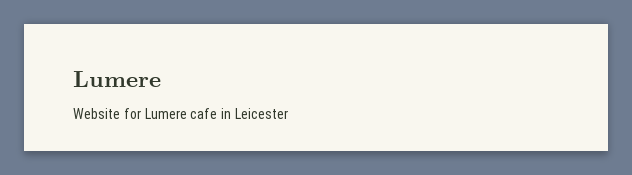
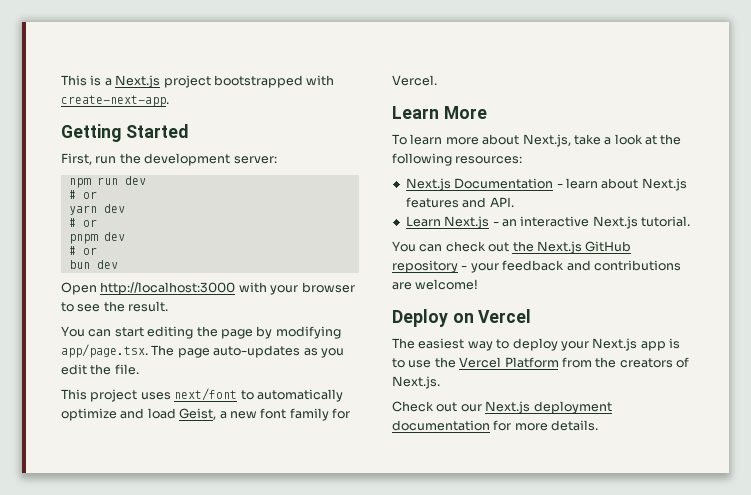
[73,71,161,87] [73,108,288,119] Lumere // Website for Lumere cafe in Leicester -> [61,75,335,88] [61,95,169,107] [61,124,188,142] [61,153,277,166] [68,176,146,188] [68,190,97,199] [68,204,125,215] [68,218,97,227] [68,232,125,244] [68,246,97,255] [68,260,118,269] [61,282,355,295] [61,301,169,312] [61,326,341,339] [61,344,344,358] [61,364,139,375] [61,388,343,402] [61,408,350,421] [392,75,437,86] [392,106,487,119] [392,134,682,147] [392,153,523,166] [405,178,687,191] [405,197,514,208] [405,216,690,229] [392,241,632,254] [392,260,681,273] [392,279,479,290] [392,309,532,327] [392,338,680,351] [392,357,689,368] [392,376,440,389] [392,401,612,414] [392,420,599,431] This is a Next.js project bootstrapped with create-next-app. // Getting Started // First, run the development server: // npm run dev // # or // yarn dev // # or // pnpm dev // # or // bun dev // Open http://localhost:3000 with your browser to see the result. // You can start editing the page by modifying app/page.tsx. The page auto-updates as you edit the file. // This project uses next/font to automatically optimize and load Geist, a new font family for Vercel. // Learn More // To learn more about Next.js, take a look at the following resources: // Next.js Documentation - learn about Next.js features and API. // Learn Next.js - an interactive Next.js tutorial. // You can check out the Next.js GitHub repository - your feedback and contributions are welcome! // Deploy on Vercel // The easiest way to deploy your Next.js app is to use the Vercel Platform from the creators of Next.js. // Check out our Next.js deployment documentation for more details.

